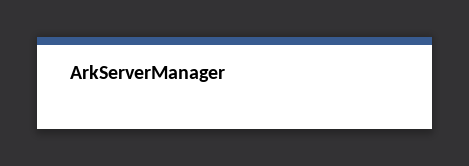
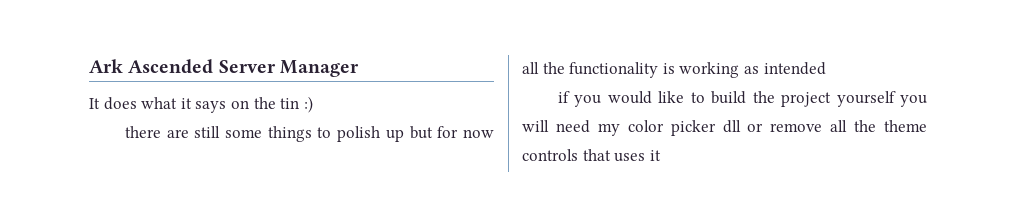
[70,65,225,82] ArkServerManager -> [89,59,359,77] [89,96,313,113] [124,126,494,142] [522,62,826,78] [557,91,927,107] [522,120,927,136] [522,149,661,162] Ark Ascended Server Manager // It does what it says on the tin :) // there are still some things to polish up but for now all the functionality is working as intended // if you would like to build the project yourself you will need my color picker dll or remove all the theme controls that uses it

